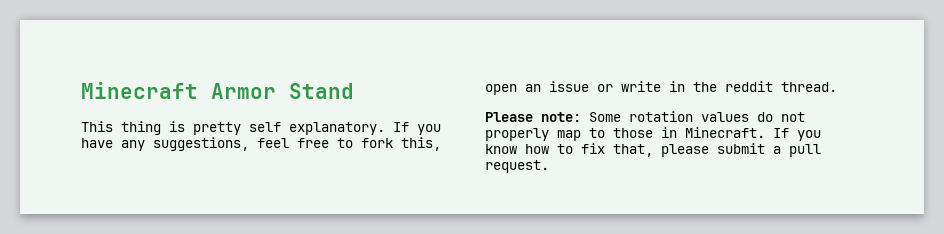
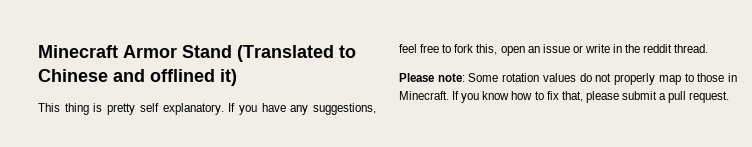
(354, 91) none -> [237,45,356,62] [38,69,237,86] (Translated to Chinese and offlined it)

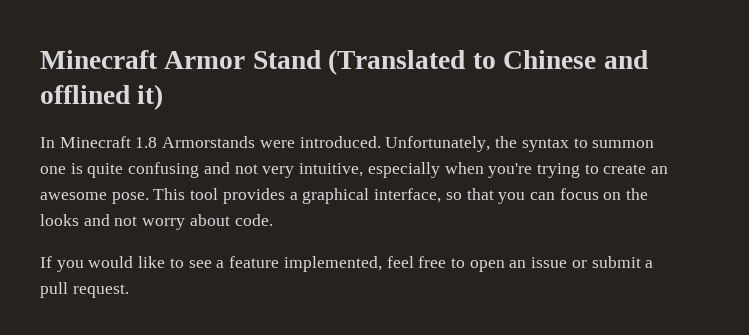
[38,103,376,115] This thing is pretty self explanatory. If you have any suggestions, -> [40,136,655,152] [40,162,669,178] [40,188,649,204] [40,214,273,230] [40,256,382,272] In Minecraft 1.8 Armorstands were introduced. Unfortunately, the syntax to summon one is quite confusing and not very intuitive, especially when you're trying to create an awesome pose. This tool provides a graphical interface, so that you can focus on the looks and not worry about code. // If you would like to see a feature implemented,
[454,44,498,55] fork this, -> (465, 263) none
[584,44,709,53] [399,73,737,85] [399,91,619,103] write in the reddit thread. // Please note: Some rotation values do not properly map to those in Minecraft. If you know how to fix that, please -> (587, 264) none

